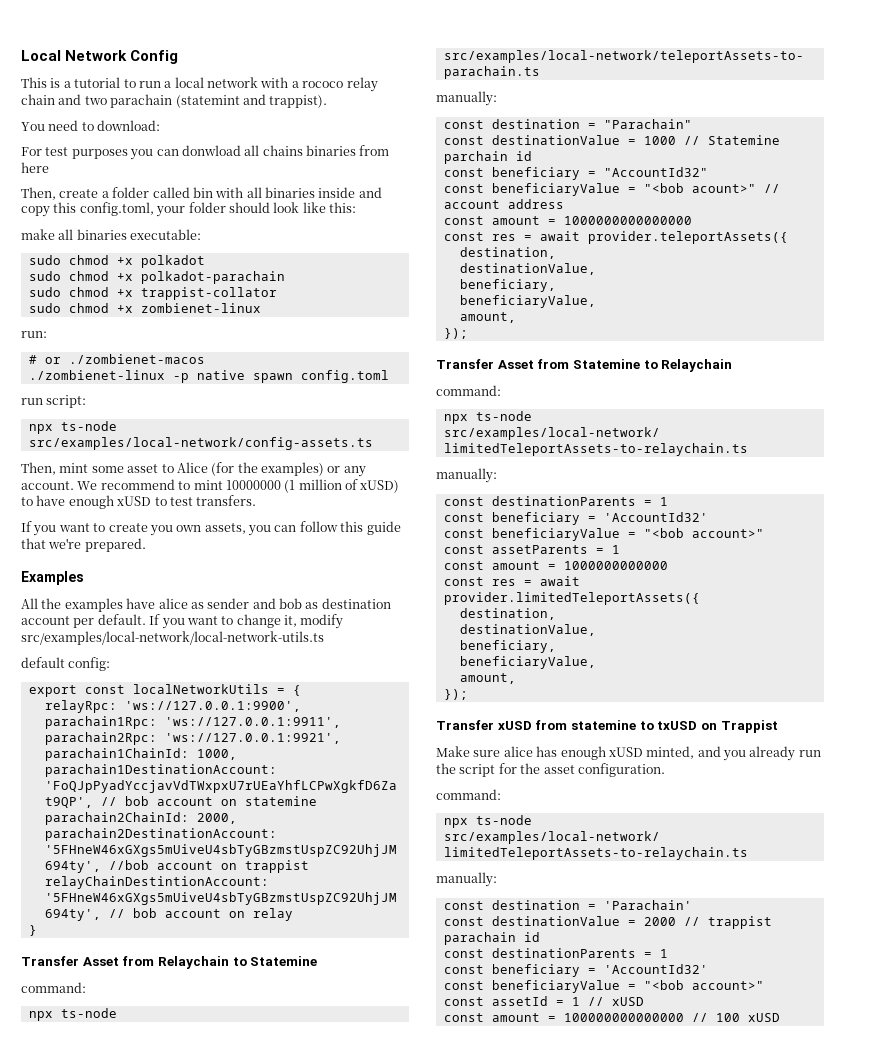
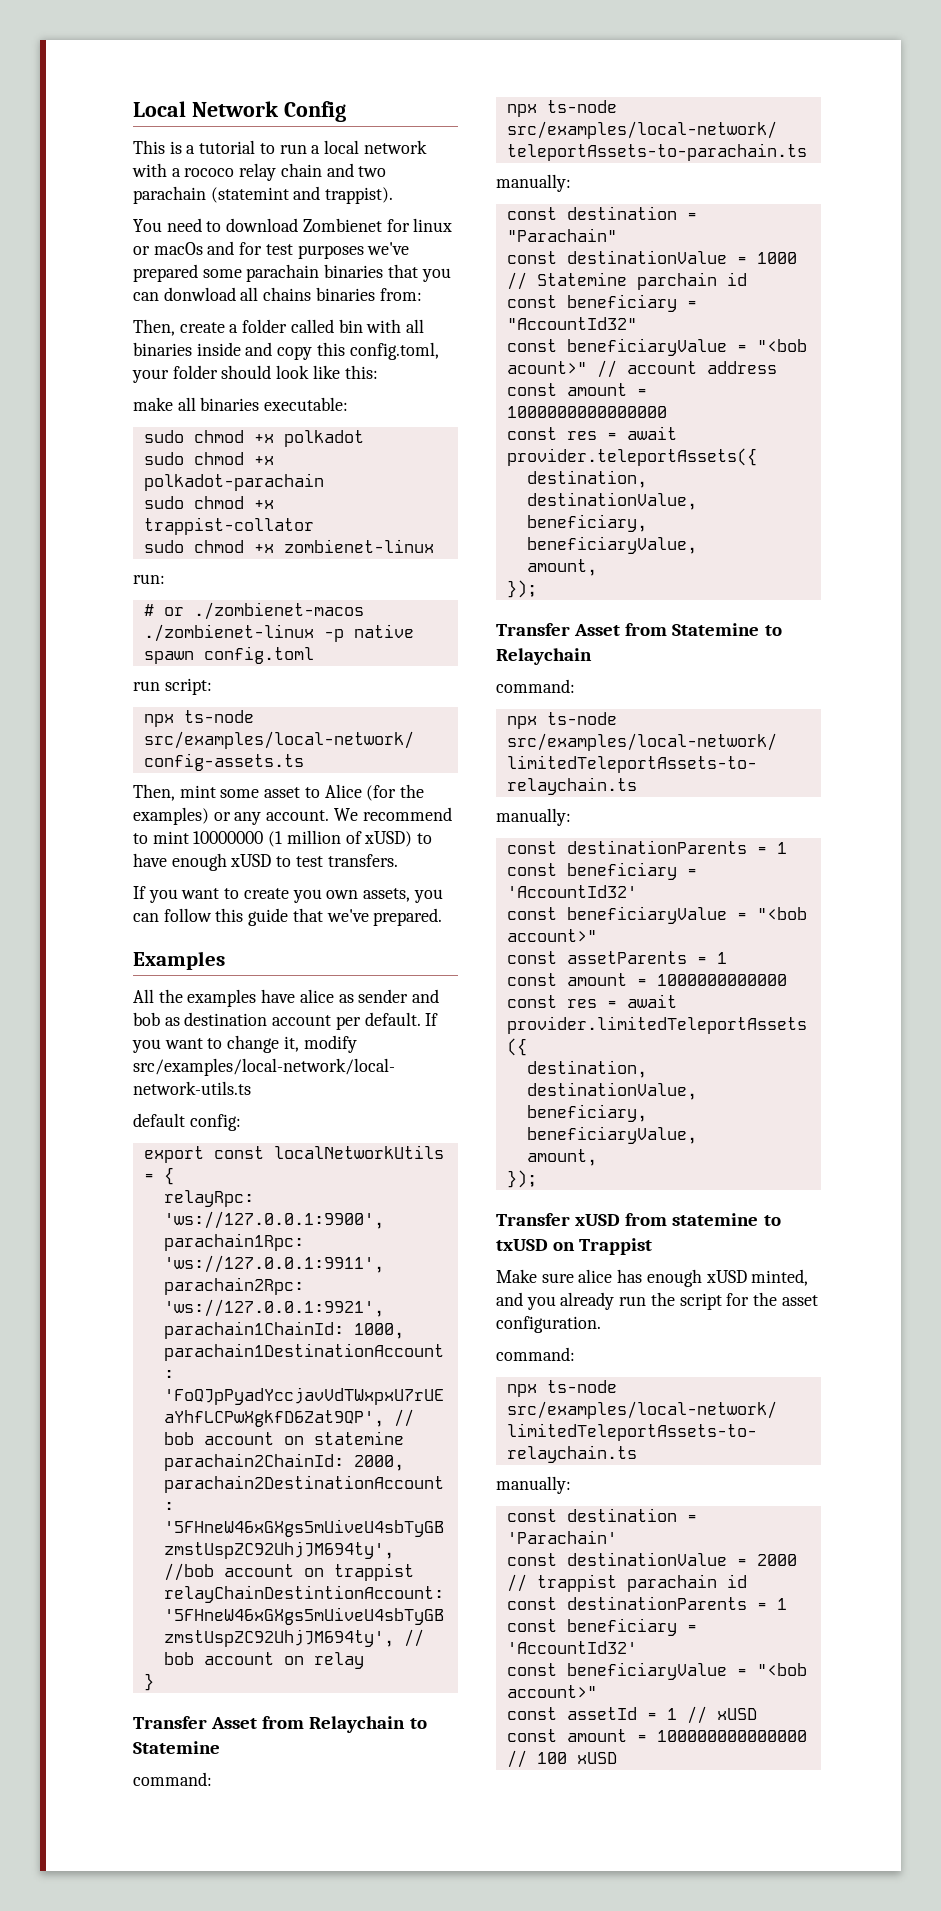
[97,120,161,131] [21,147,128,159] download: // For test purposes -> [226,218,453,232] [133,241,410,259] [133,264,418,282] download Zombienet for linux or macOs and for test purposes we've prepared some parachain binaries that
[359,145,390,156] [21,162,49,173] from here -> [379,288,422,301] from:
[48,538,82,549] we're -> [326,909,369,922] we've

